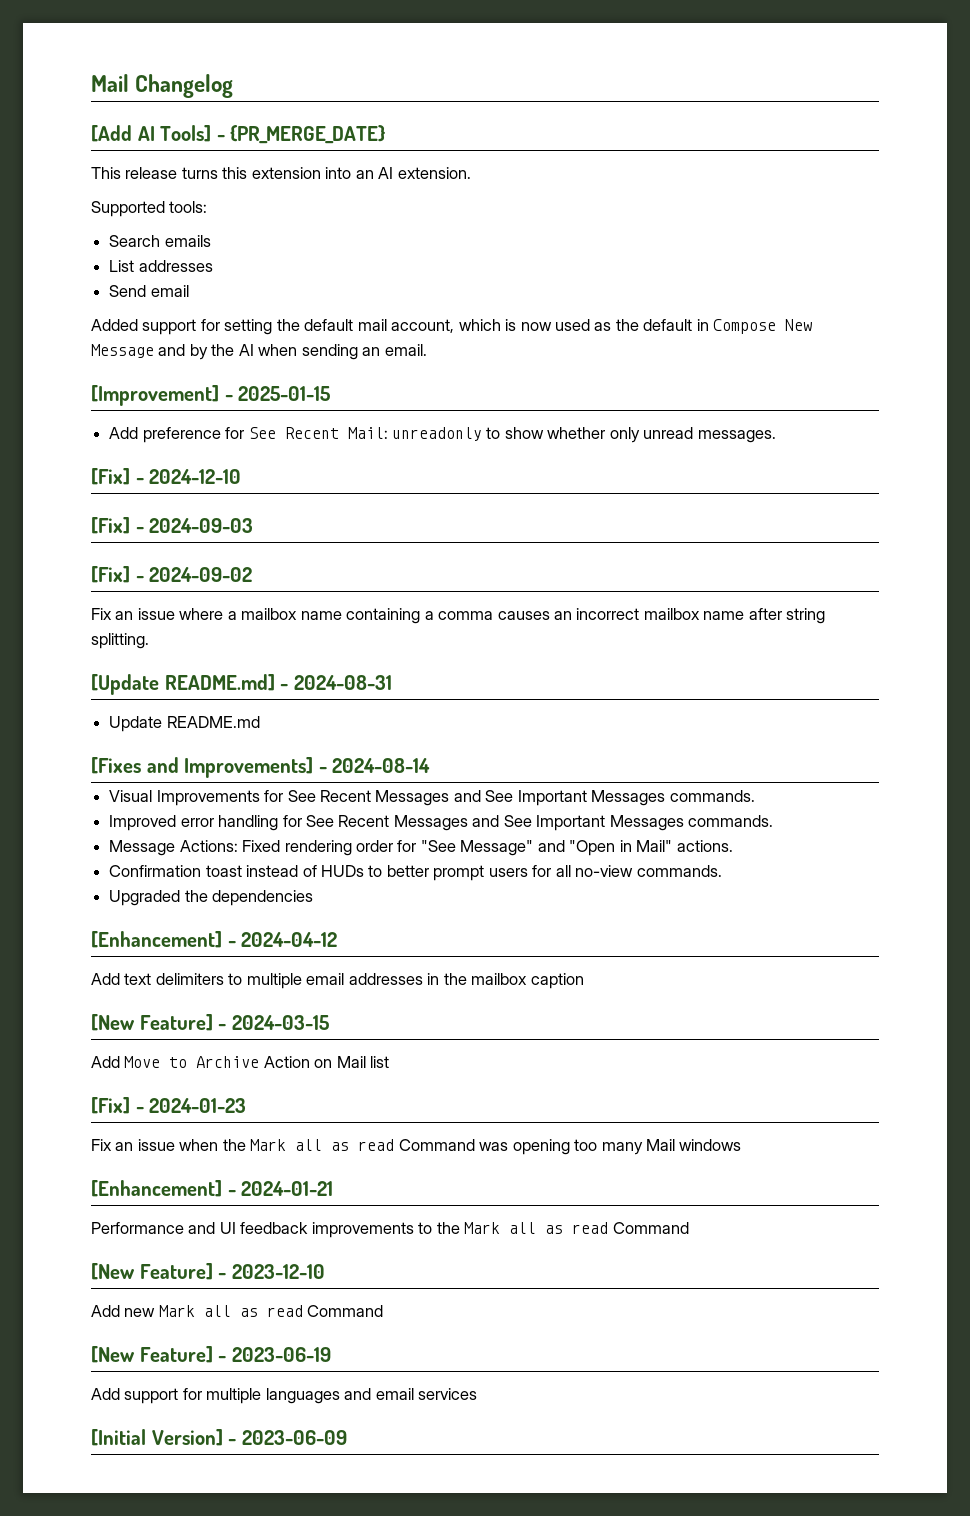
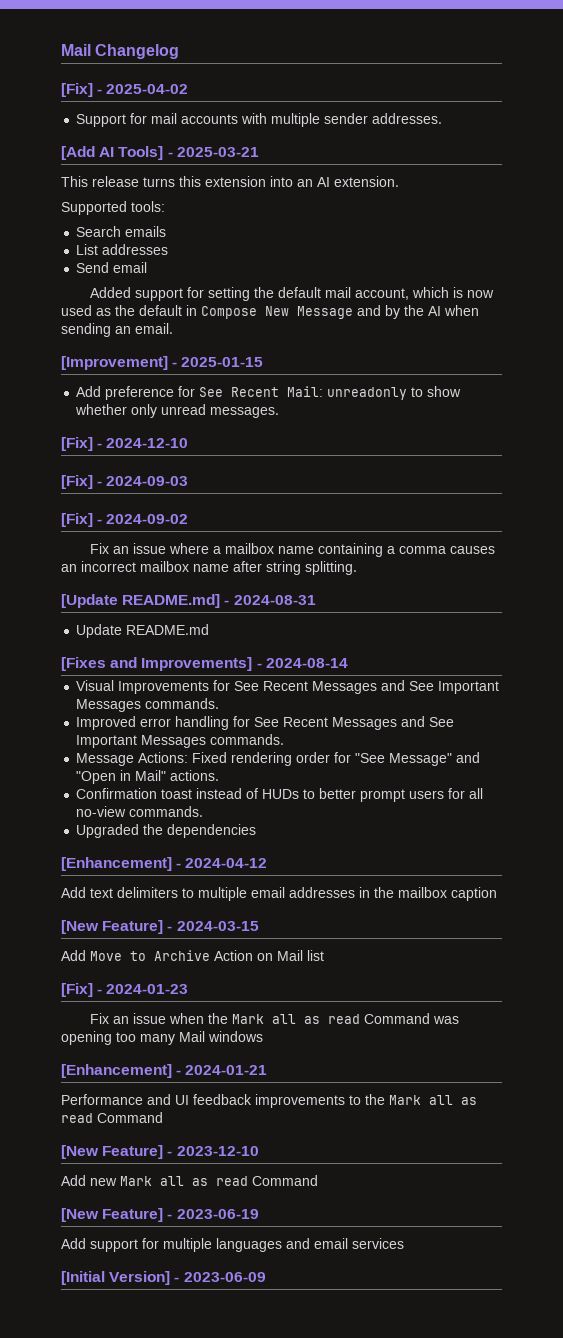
(234, 86) none -> [61,83,189,97] [76,113,443,127] // [Fix] - 2025-04-02 // Support for mail accounts with multiple sender addresses.
[230,125,386,144] {PR_MERGE_DATE} -> [176,147,259,157] 2025-03-21

